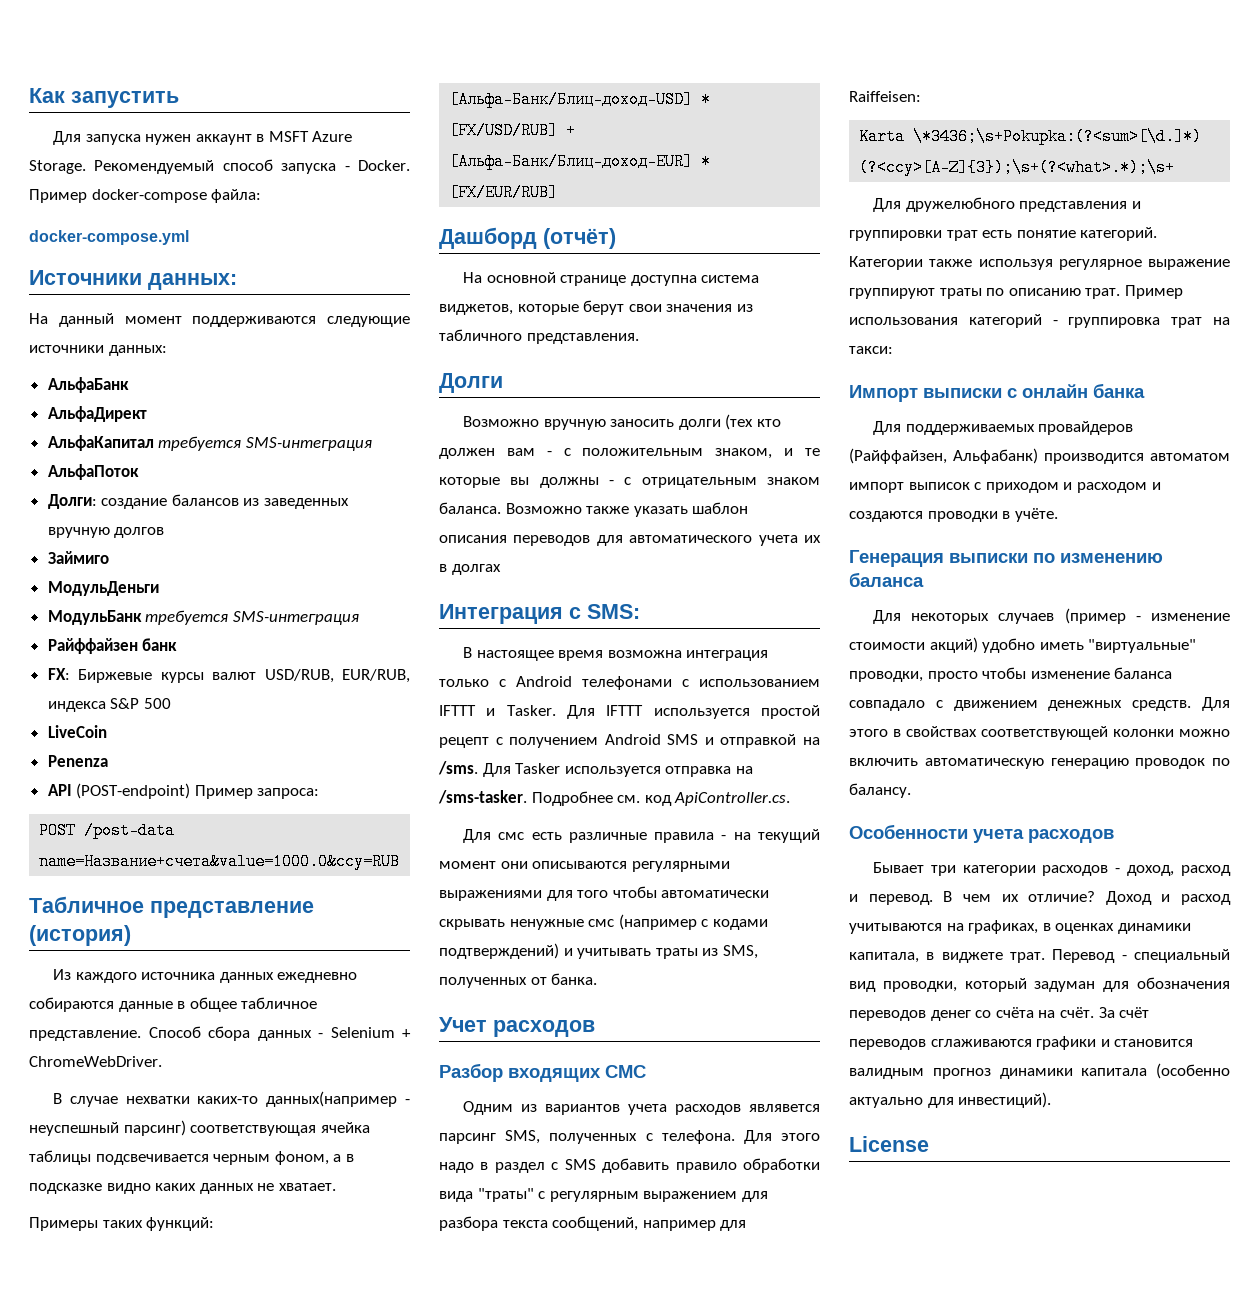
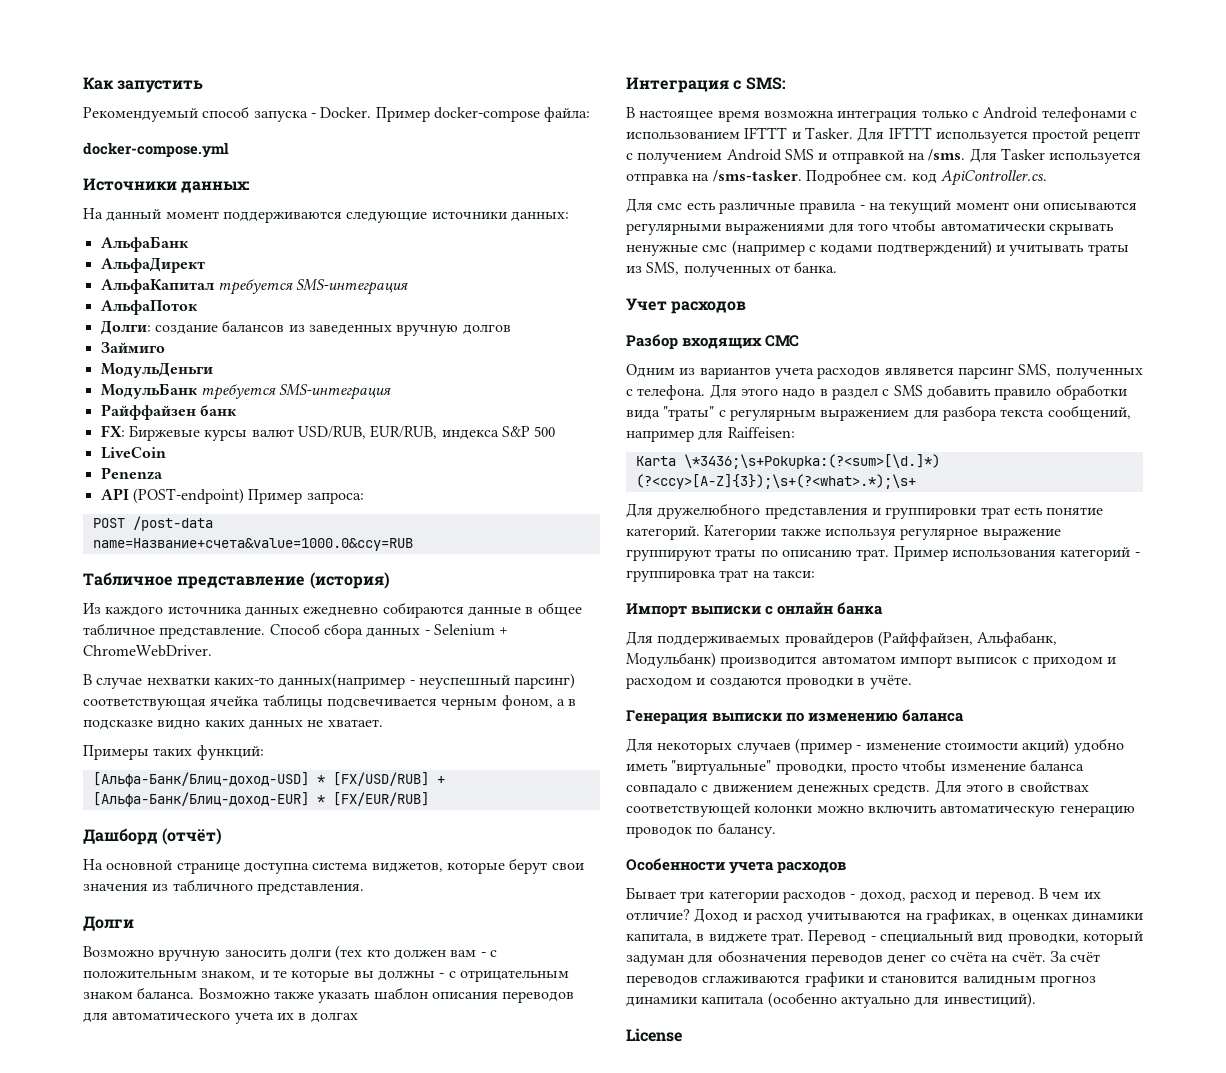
[52,131,353,145] [29,160,86,174] Для запуска нужен аккаунт в MSFT Azure Storage. -> (204, 86) none
[953,448,1038,464] Альфабанк) -> [977,631,1058,647] [626,652,716,668] Альфабанк, Модульбанк)

